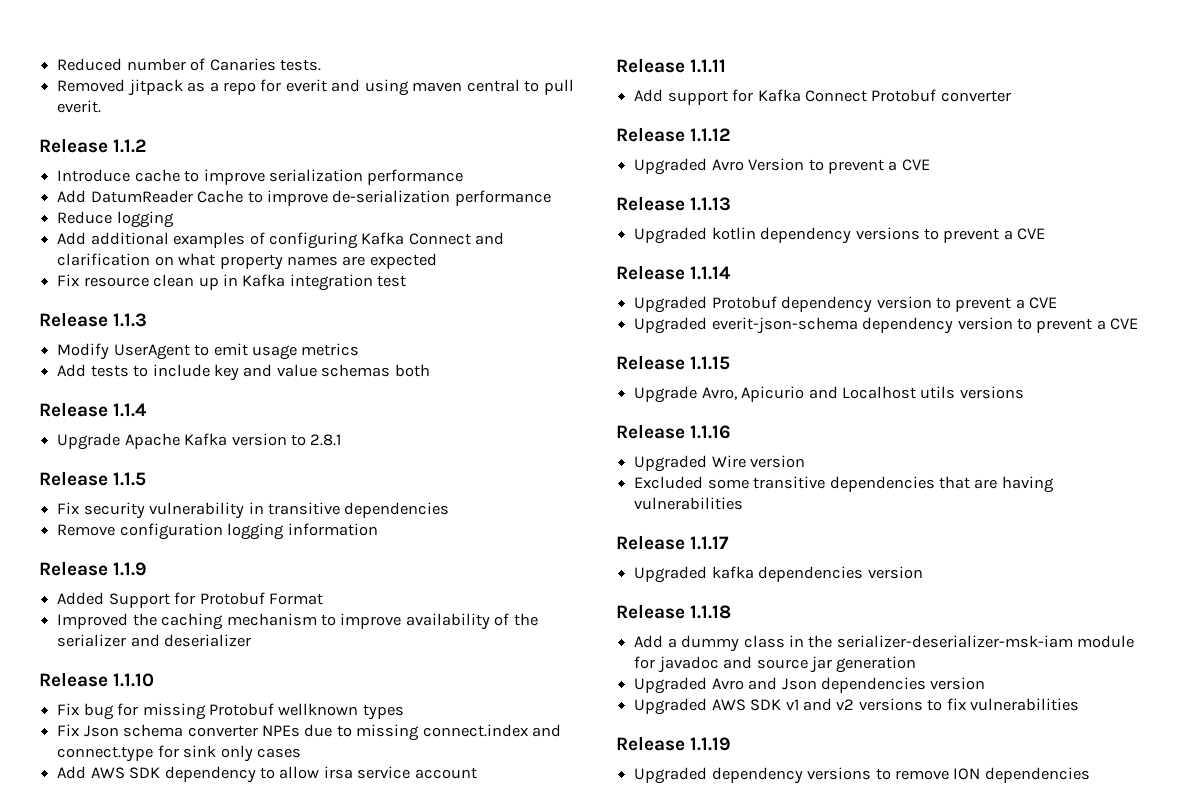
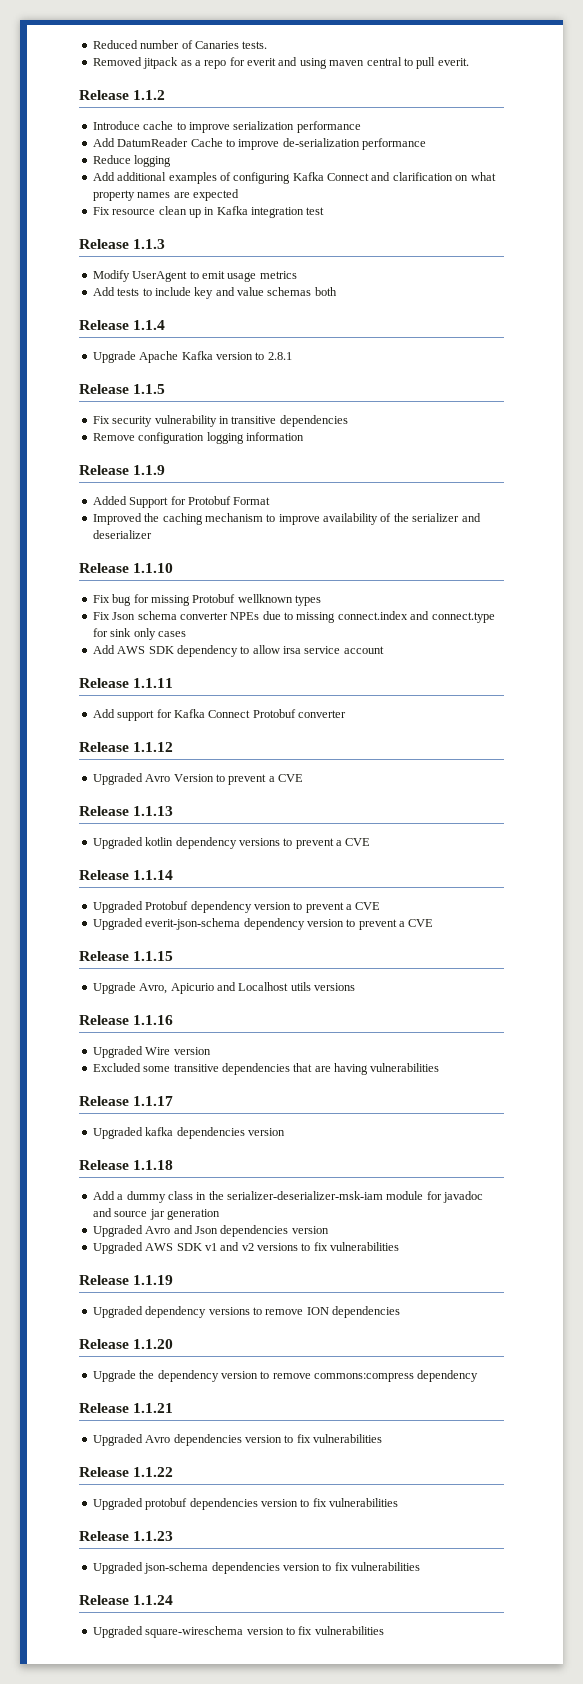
(1090, 775) none -> [79,1339,174,1349] [92,1370,479,1382] [79,1403,174,1413] [92,1434,382,1446] [79,1467,174,1477] [92,1498,398,1510] [79,1531,174,1541] [92,1562,420,1574] [79,1595,174,1605] [92,1626,384,1638] // Release 1.1.20 // Upgrade the dependency version to remove commons:compress dependency // Release 1.1.21 // Upgraded Avro dependencies version to fix vulnerabilities // Release 1.1.22 // Upgraded protobuf dependencies version to fix vulnerabilities // Release 1.1.23 // Upgraded json-schema dependencies version to fix vulnerabilities // Release 1.1.24 // Upgraded square-wireschema version to fix vulnerabilities

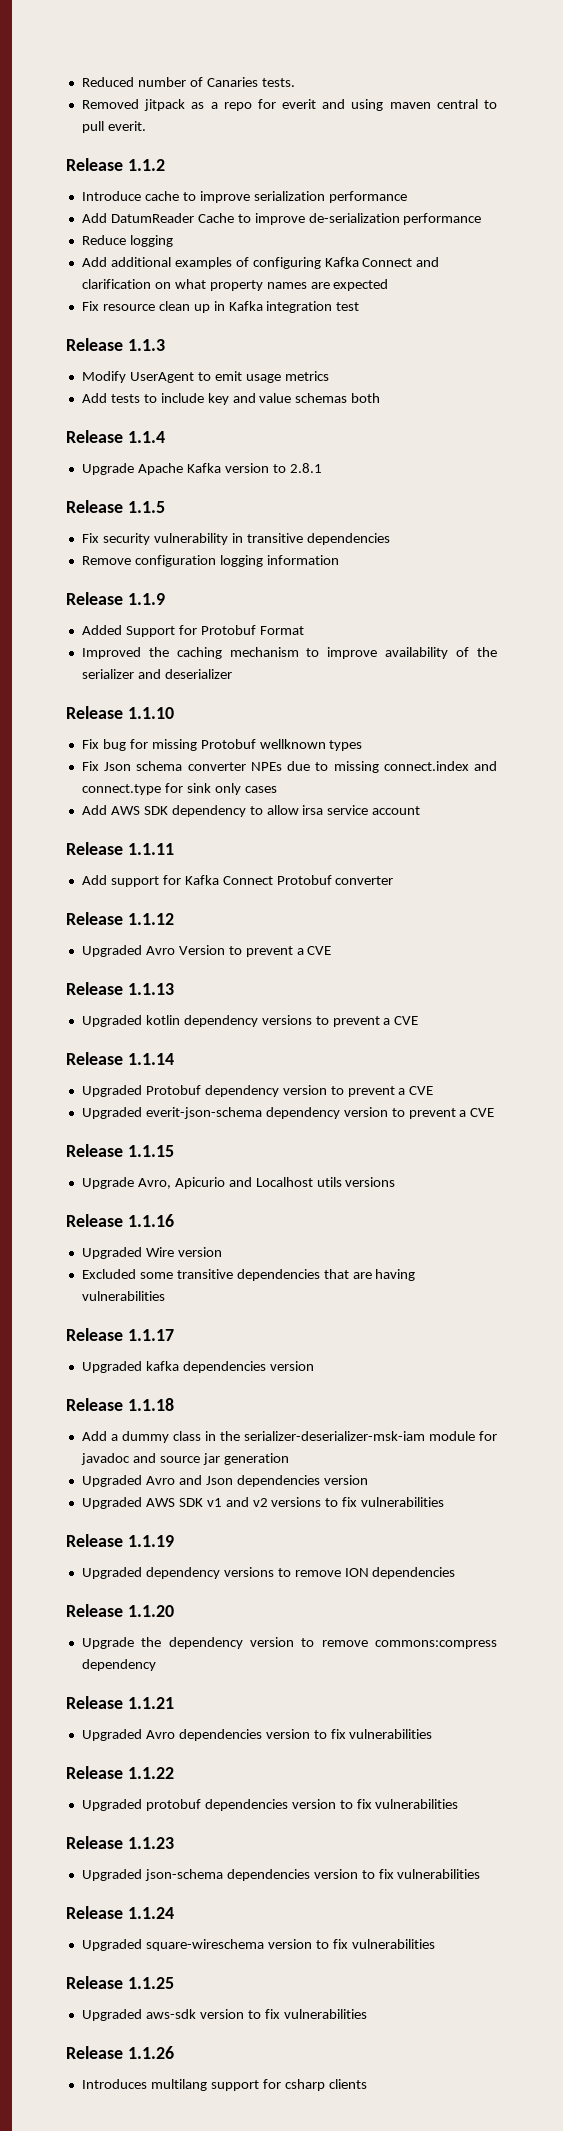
(384, 1630) none -> [66,1976,174,1989] [81,2009,367,2021] [66,2046,174,2059] [81,2079,367,2091] // Release 1.1.25 // Upgraded aws-sdk version to fix vulnerabilities // Release 1.1.26 // Introduces multilang support for csharp clients

